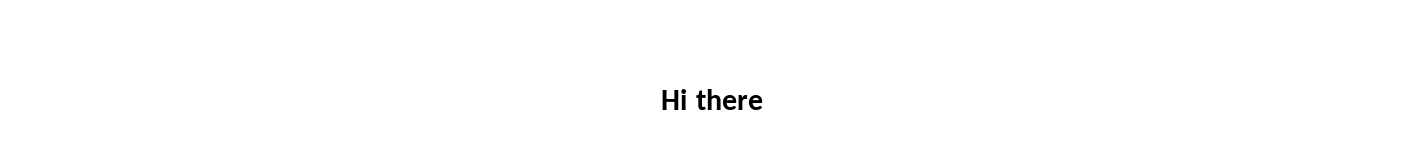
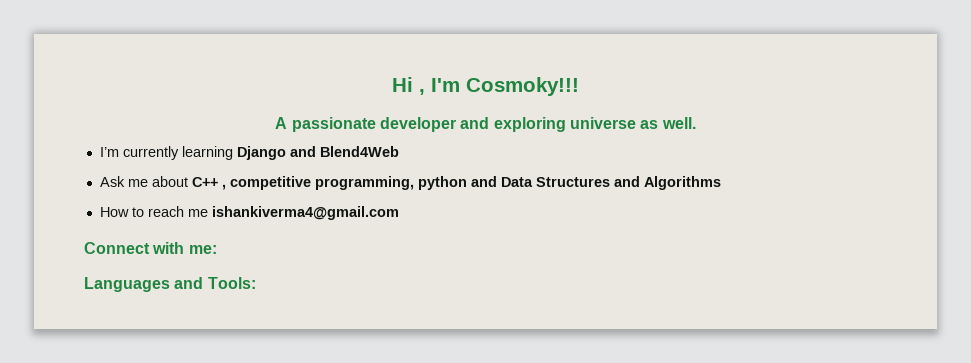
[695,89,763,110] there -> [419,77,579,96] [275,117,696,132] [99,146,399,160] [99,176,721,190] [99,206,399,220] [84,242,217,254] [84,277,256,292] , I'm Cosmoky!!! // A passionate developer and exploring universe as well. // I’m currently learning Django and Blend4Web // Ask me about C++ , competitive programming, python and Data Structures and Algorithms // How to reach me ishankiverma4@gmail.com // Connect with me: // Languages and Tools:

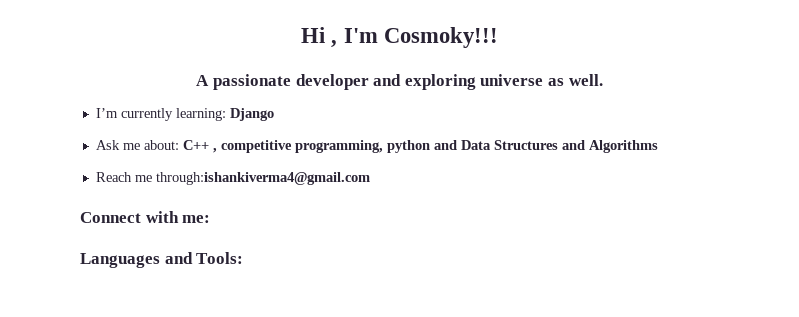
[181,146,233,160] learning -> [175,108,226,121] learning:
[289,146,399,157] and Blend4Web -> (274, 114) none
[151,176,188,187] about -> [143,140,179,150] about:
[99,206,399,220] How to reach me ishankiverma4@gmail.com -> [95,172,370,185] Reach me through:ishankiverma4@gmail.com

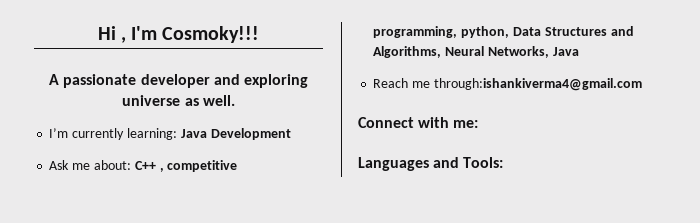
[229,108,274,121] Django -> [180,128,291,140] Java Development
[386,140,457,153] python and -> [461,26,510,38] python,
[588,140,658,153] Algorithms -> [373,46,579,58] Algorithms, Neural Networks, Java

